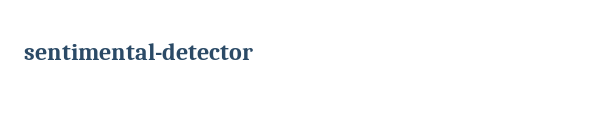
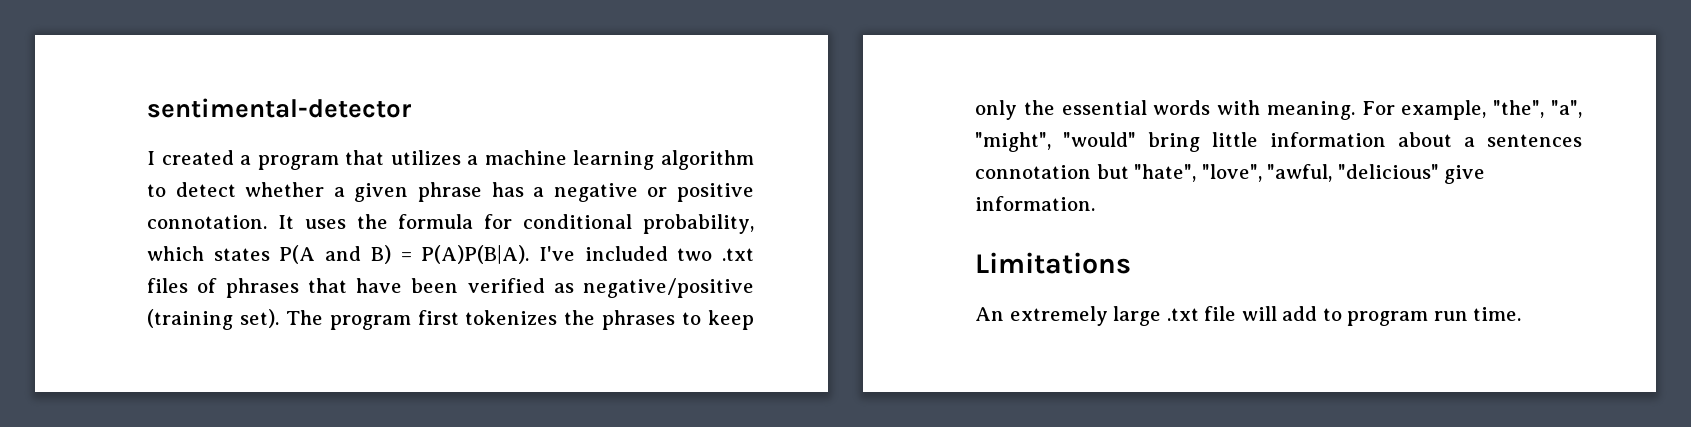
(253, 51) none -> [147,150,754,170] [147,182,755,202] [147,214,754,234] [147,245,754,264] [147,278,754,298] [147,309,755,330] [975,100,1582,120] [975,132,1582,152] [975,164,1486,184] [975,196,1095,211] [975,252,1131,274] [975,306,1522,326] // I created a program that utilizes a machine learning algorithm to detect whether a given phrase has a negative or positive connotation. It uses the formula for conditional probability, which states P(A and B) = P(A)P(B|A). I've included two .txt files of phrases that have been verified as negative/positive (training set). The program first tokenizes the phrases to keep only the essential words with meaning. For example, "the", "a", "might", "would" bring little information about a sentences connotation but "hate", "love", "awful, "delicious" give information. // Limitations // An extremely large .txt file will add to program run time.

